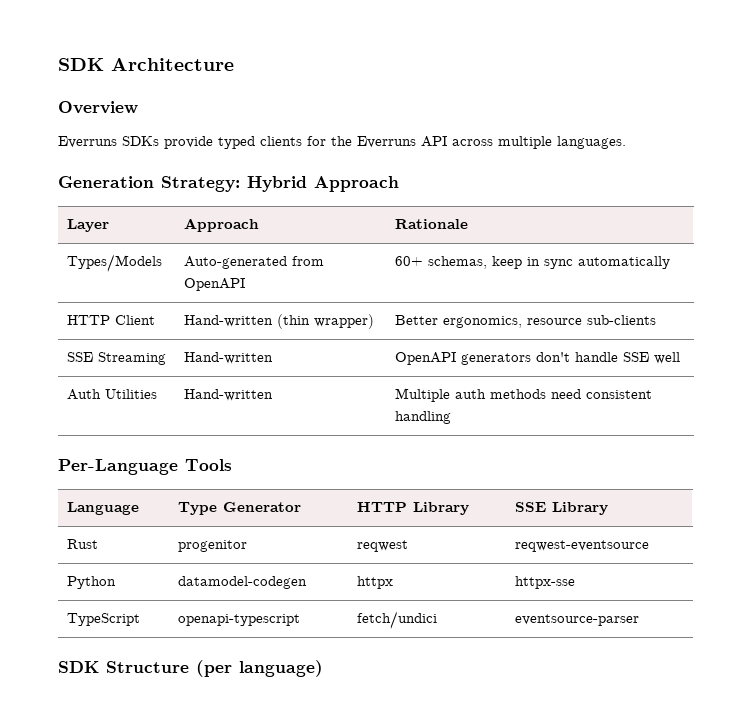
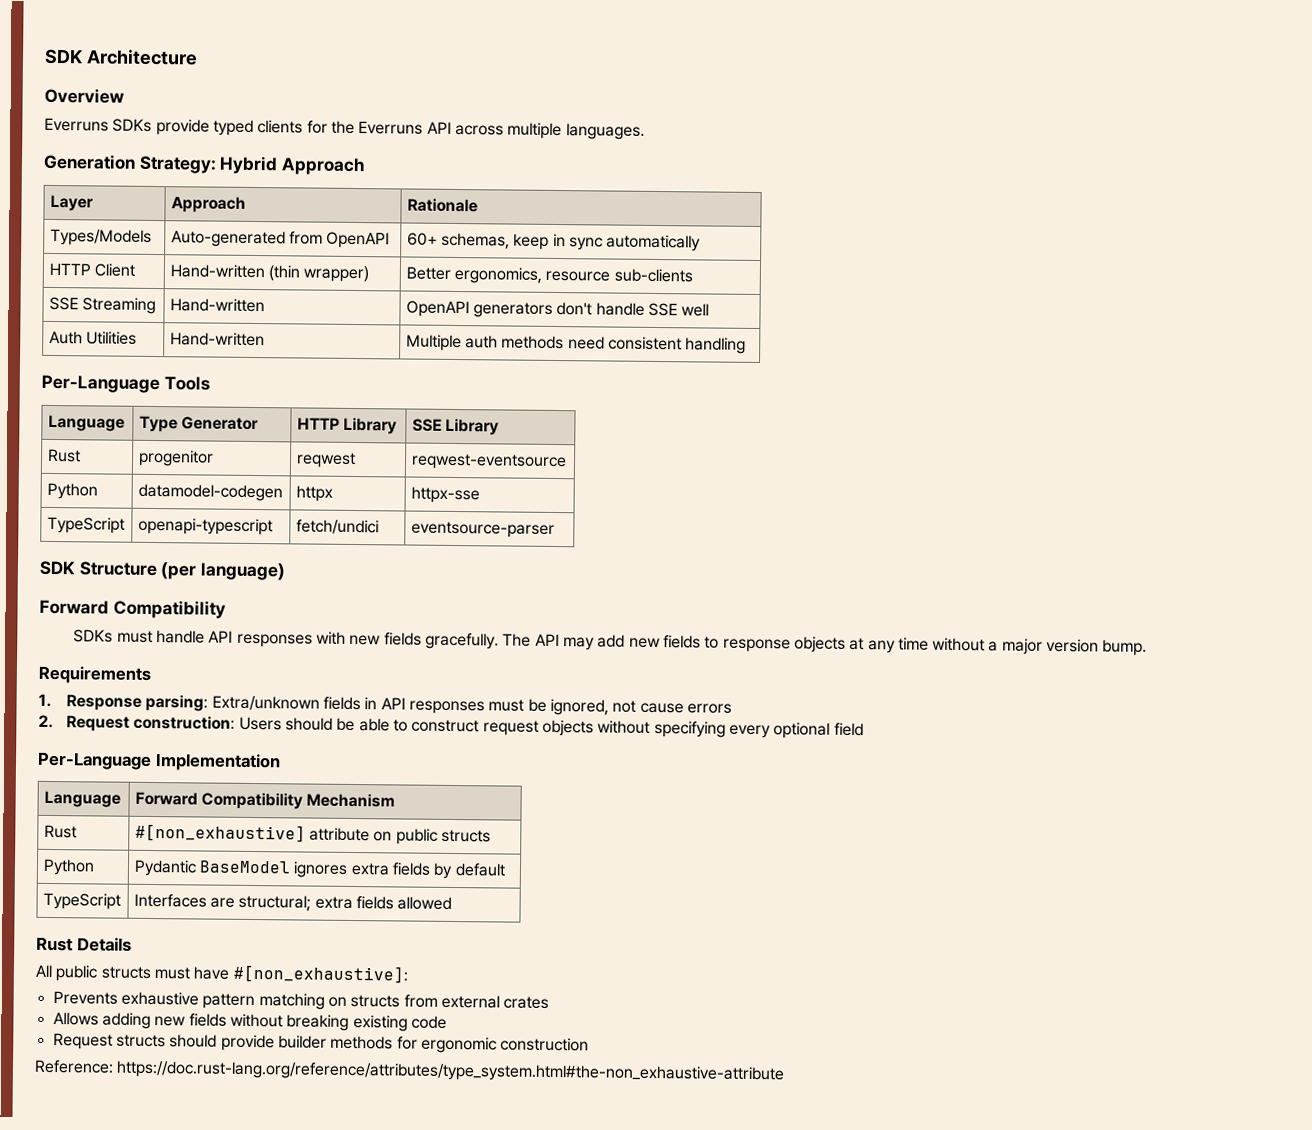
(323, 668) none -> [39,599,226,619] [73,629,1148,656] [38,665,151,684] [38,693,732,716] [38,714,864,739] [37,751,281,772] [43,790,121,808] [134,791,396,810] [43,824,77,839] [134,823,491,845] [42,858,95,876] [133,859,506,879] [42,892,121,910] [133,893,453,912] [36,936,132,952] [35,964,408,984] [52,991,550,1010] [52,1012,447,1032] [52,1033,590,1054] [34,1059,786,1084] // Forward Compatibility // SDKs must handle API responses with new fields gracefully. The API may add new fields to response objects at any time without a major version bump. // Requirements // 1. Response parsing: Extra/unknown fields in API responses must be ignored, not cause errors // 2. Request construction: Users should be able to construct request objects without specifying every optional field // Per-Language Implementation // Language | Forward Compatibility Mechanism // Rust | #[non_exhaustive] attribute on public structs // Python | Pydantic BaseModel ignores extra fields by default // TypeScript | Interfaces are structural; extra fields allowed // Rust Details // All public structs must have #[non_exhaustive]: // Prevents exhaustive pattern matching on structs from external crates // Allows adding new fields without breaking existing code // Request structs should provide builder methods for ergonomic construction // Reference: https://doc.rust-lang.org/reference/attributes/type_system.html#the-non_exhaustive-attribute

